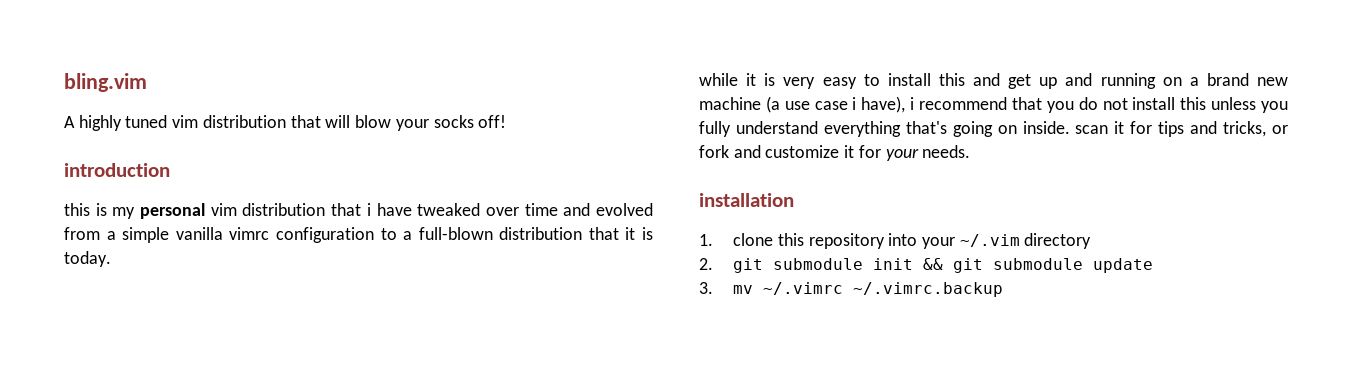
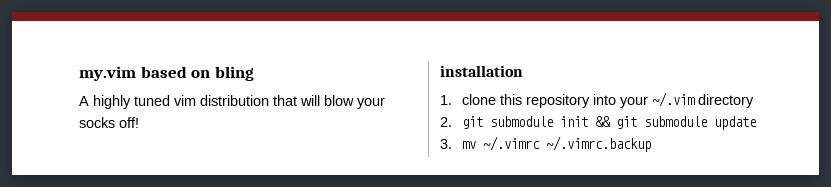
[64,73,147,92] bling.vim -> [79,66,254,81] my.vim based on bling
[64,163,170,177] [64,203,653,219] [64,227,654,243] [64,251,111,267] [699,73,1288,89] [699,96,1288,113] [699,121,1288,137] [699,145,971,161] // introduction // this is my personal vim distribution that i have tweaked over time and evolved from a simple vanilla vimrc configuration to a full-blown distribution that it is today. // while it is very easy to install this and get up and running on a brand new machine (a use case i have), i recommend that you do not install this unless you fully understand everything that's going on inside. scan it for tips and tricks, or fork and customize it for your needs. -> (139, 122) none

